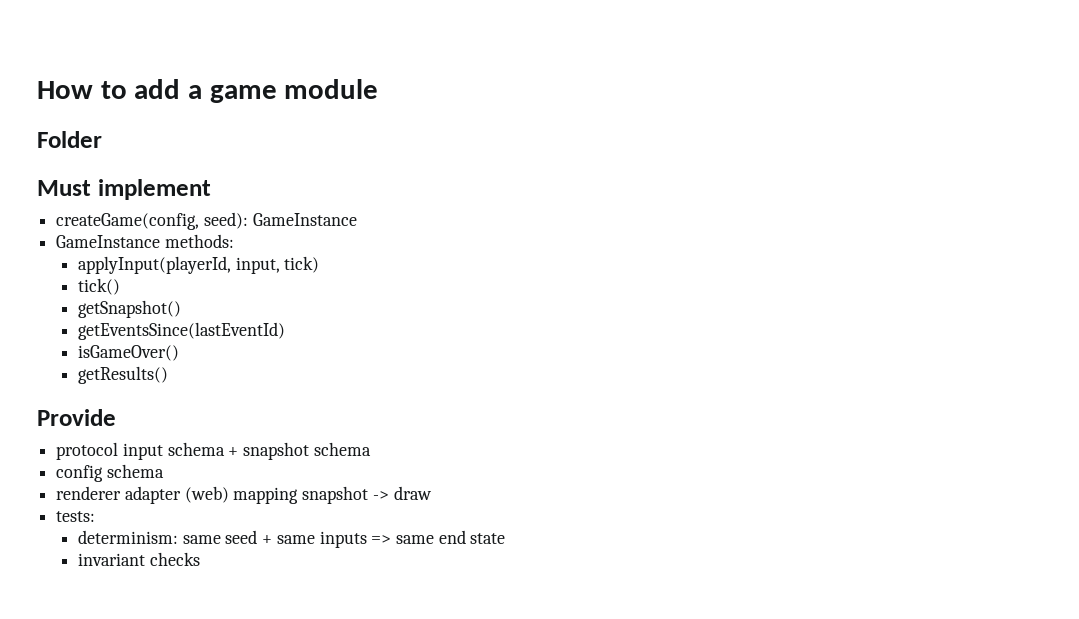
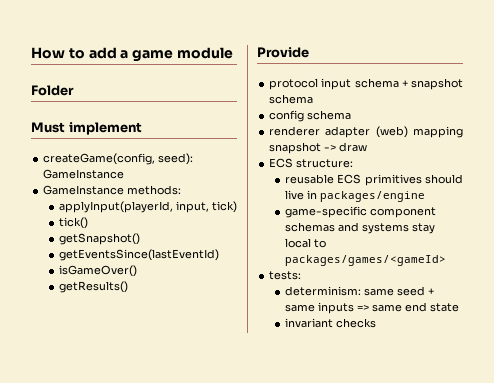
(432, 493) none -> [269,158,354,168] [284,174,463,186] [284,190,425,202] [284,206,436,218] [284,222,435,234] [284,238,326,248] [284,255,446,266] // ECS structure: // reusable ECS primitives should live in packages/engine // game-specific component schemas and systems stay local to packages/games/<gameId>

